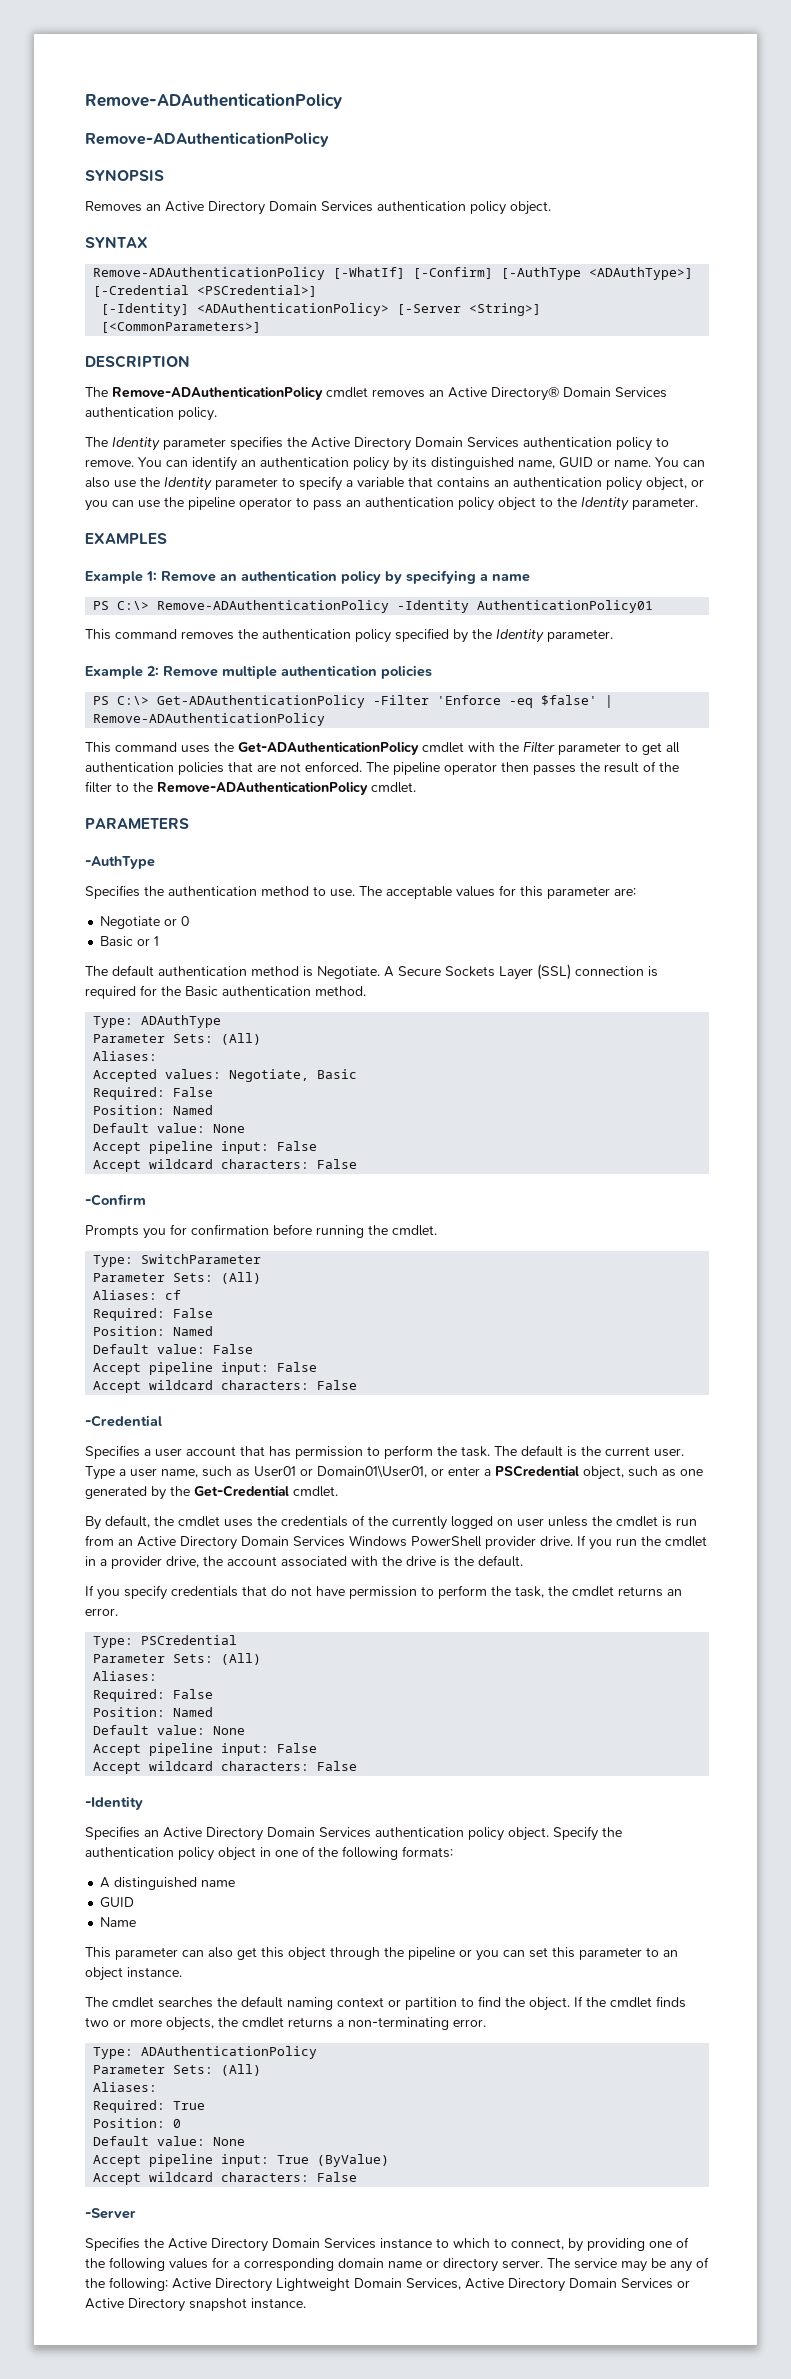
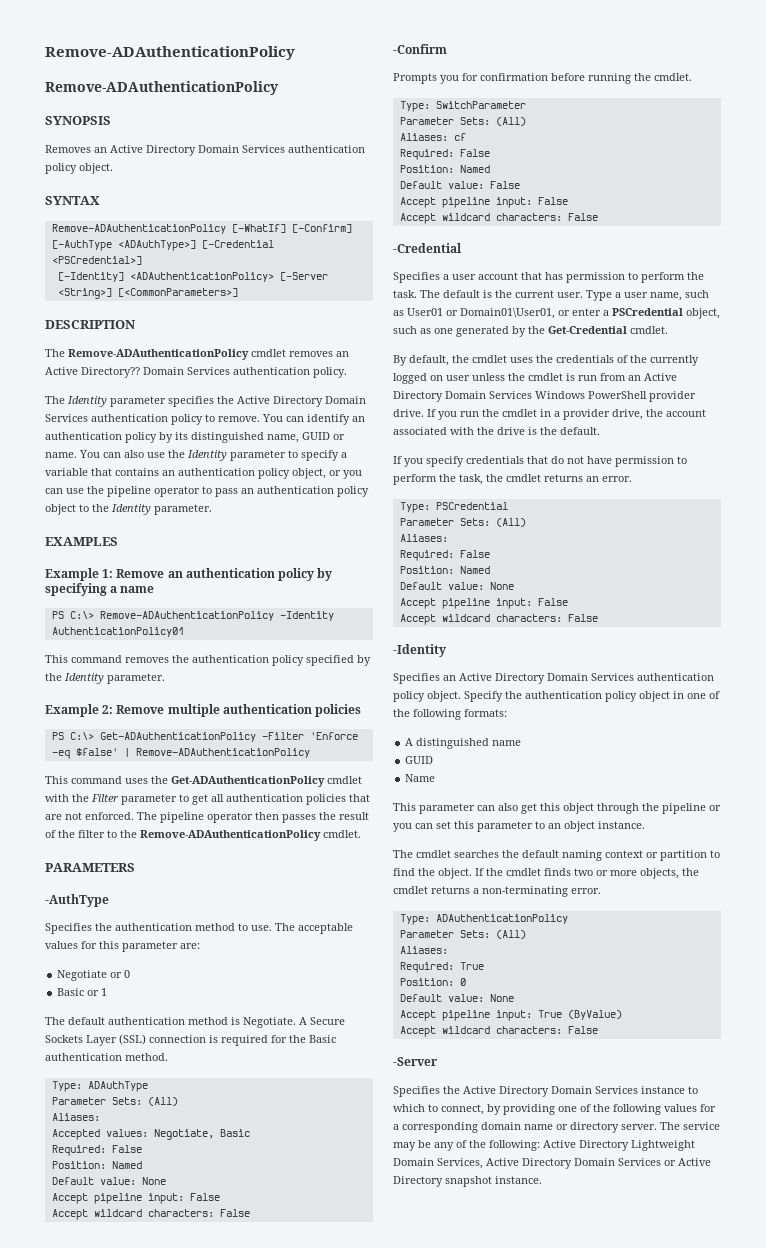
[491,387,559,401] Directory® -> [81,367,140,378] Directory??

